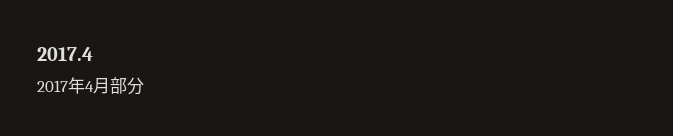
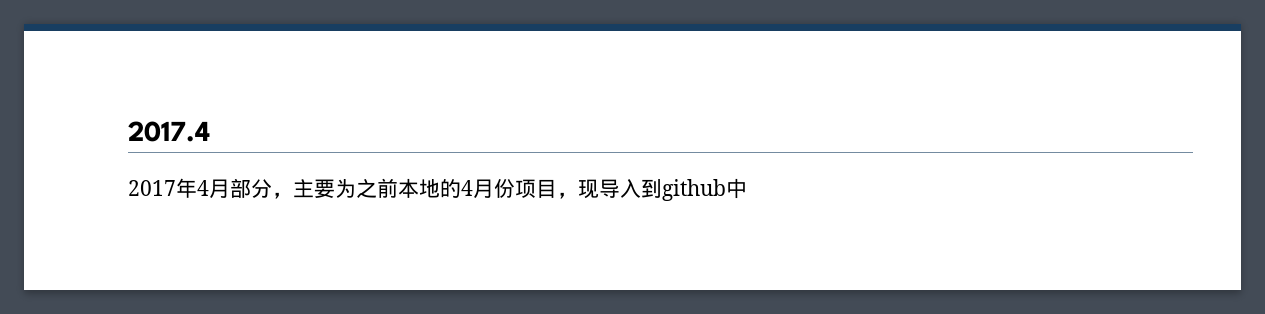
(144, 86) none -> [272,178,747,201] ，主要为之前本地的4月份项目，现导入到github中

